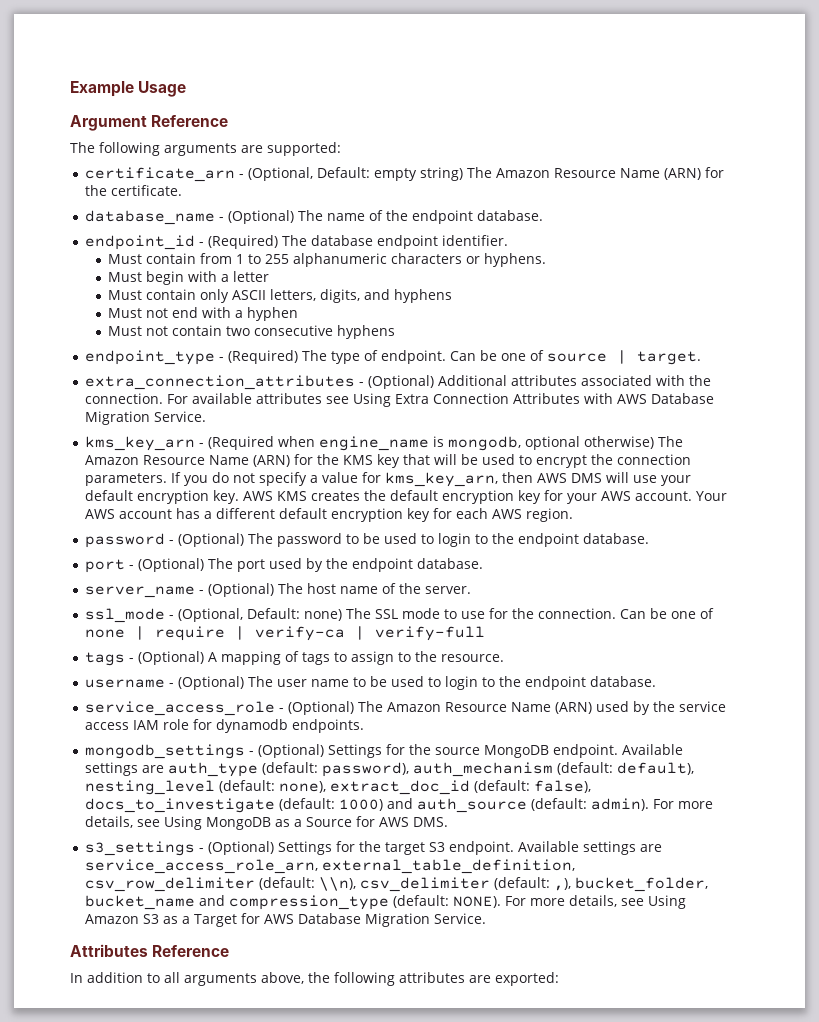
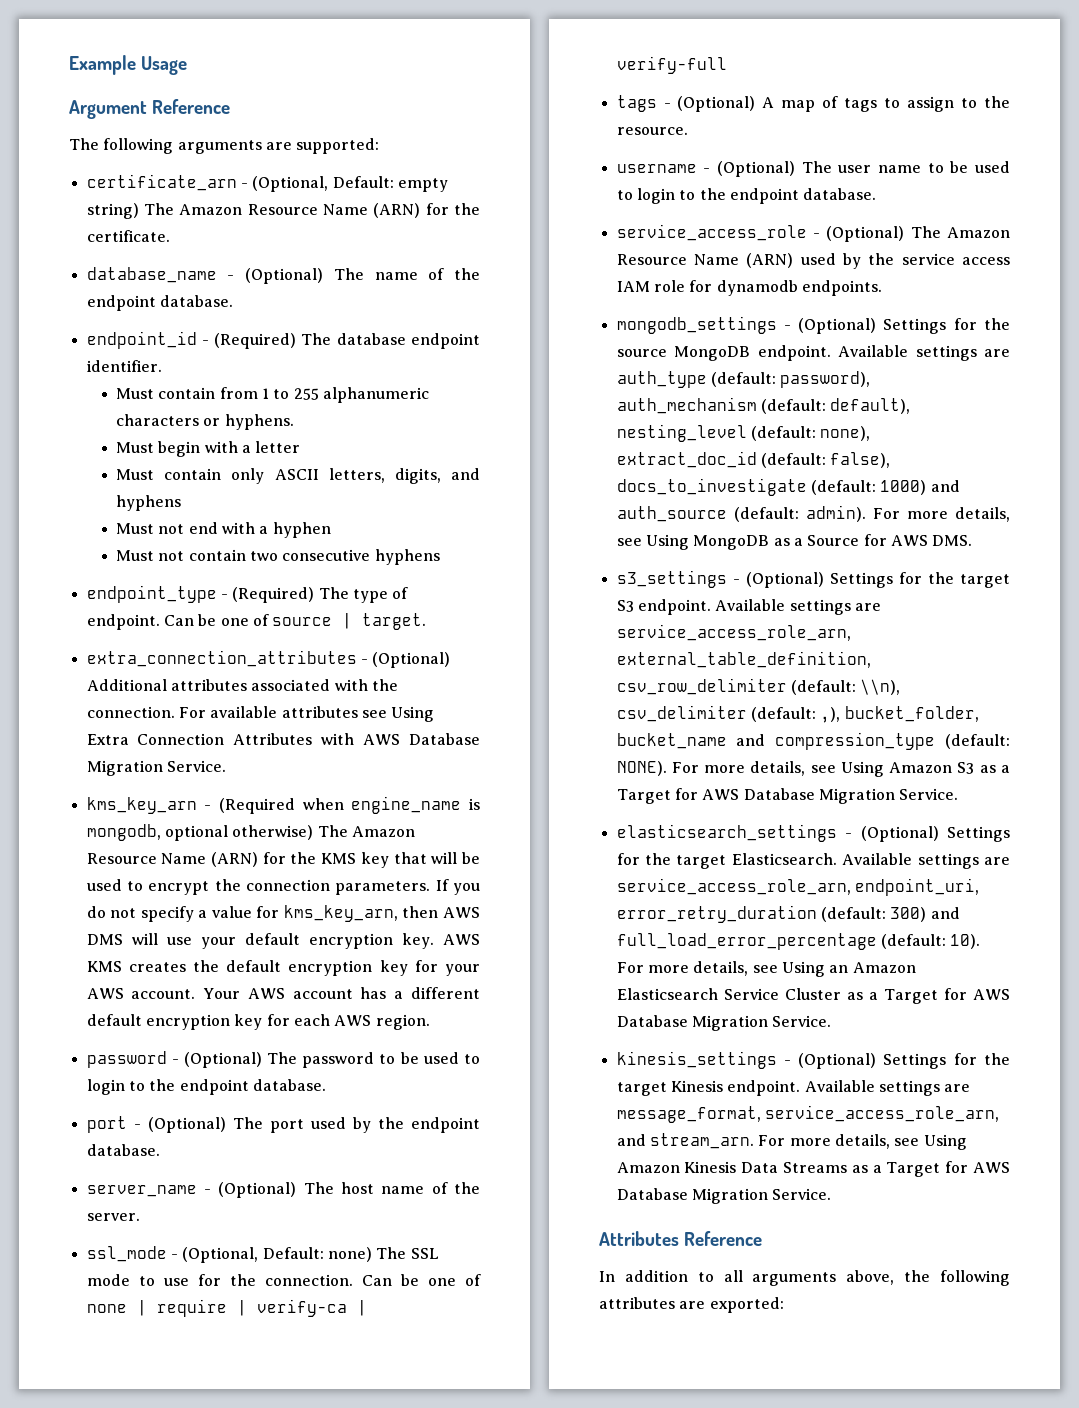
[220,651,281,665] mapping -> [781,100,816,112] map
(486, 918) none -> [616,824,1010,842] [616,853,1010,869] [616,878,979,896] [616,905,960,923] [616,933,981,950] [616,961,916,977] [616,988,1010,1004] [616,1015,832,1031] [616,1051,1010,1069] [616,1080,971,1096] [616,1105,999,1123] [616,1133,967,1150] [616,1161,1010,1177] [616,1188,832,1204] // elasticsearch_settings - (Optional) Settings for the target Elasticsearch. Available settings are service_access_role_arn, endpoint_uri, error_retry_duration (default: 300) and full_load_error_percentage (default: 10). For more details, see Using an Amazon Elasticsearch Service Cluster as a Target for AWS Database Migration Service. // kinesis_settings - (Optional) Settings for the target Kinesis endpoint. Available settings are message_format, service_access_role_arn, and stream_arn. For more details, see Using Amazon Kinesis Data Streams as a Target for AWS Database Migration Service.

